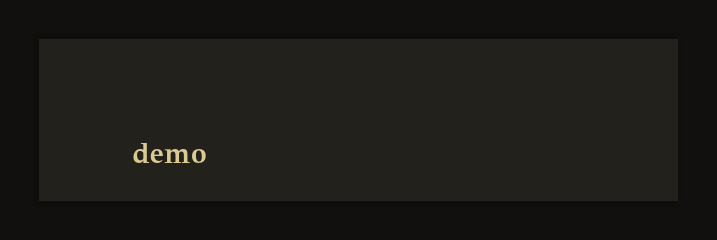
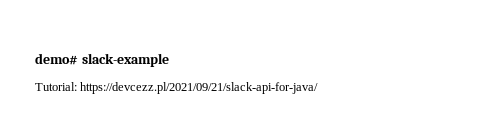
[132,143,207,164] demo -> [35,53,169,67] [35,82,319,94] demo# slack-example // Tutorial: https://devcezz.pl/2021/09/21/slack-api-for-java/

